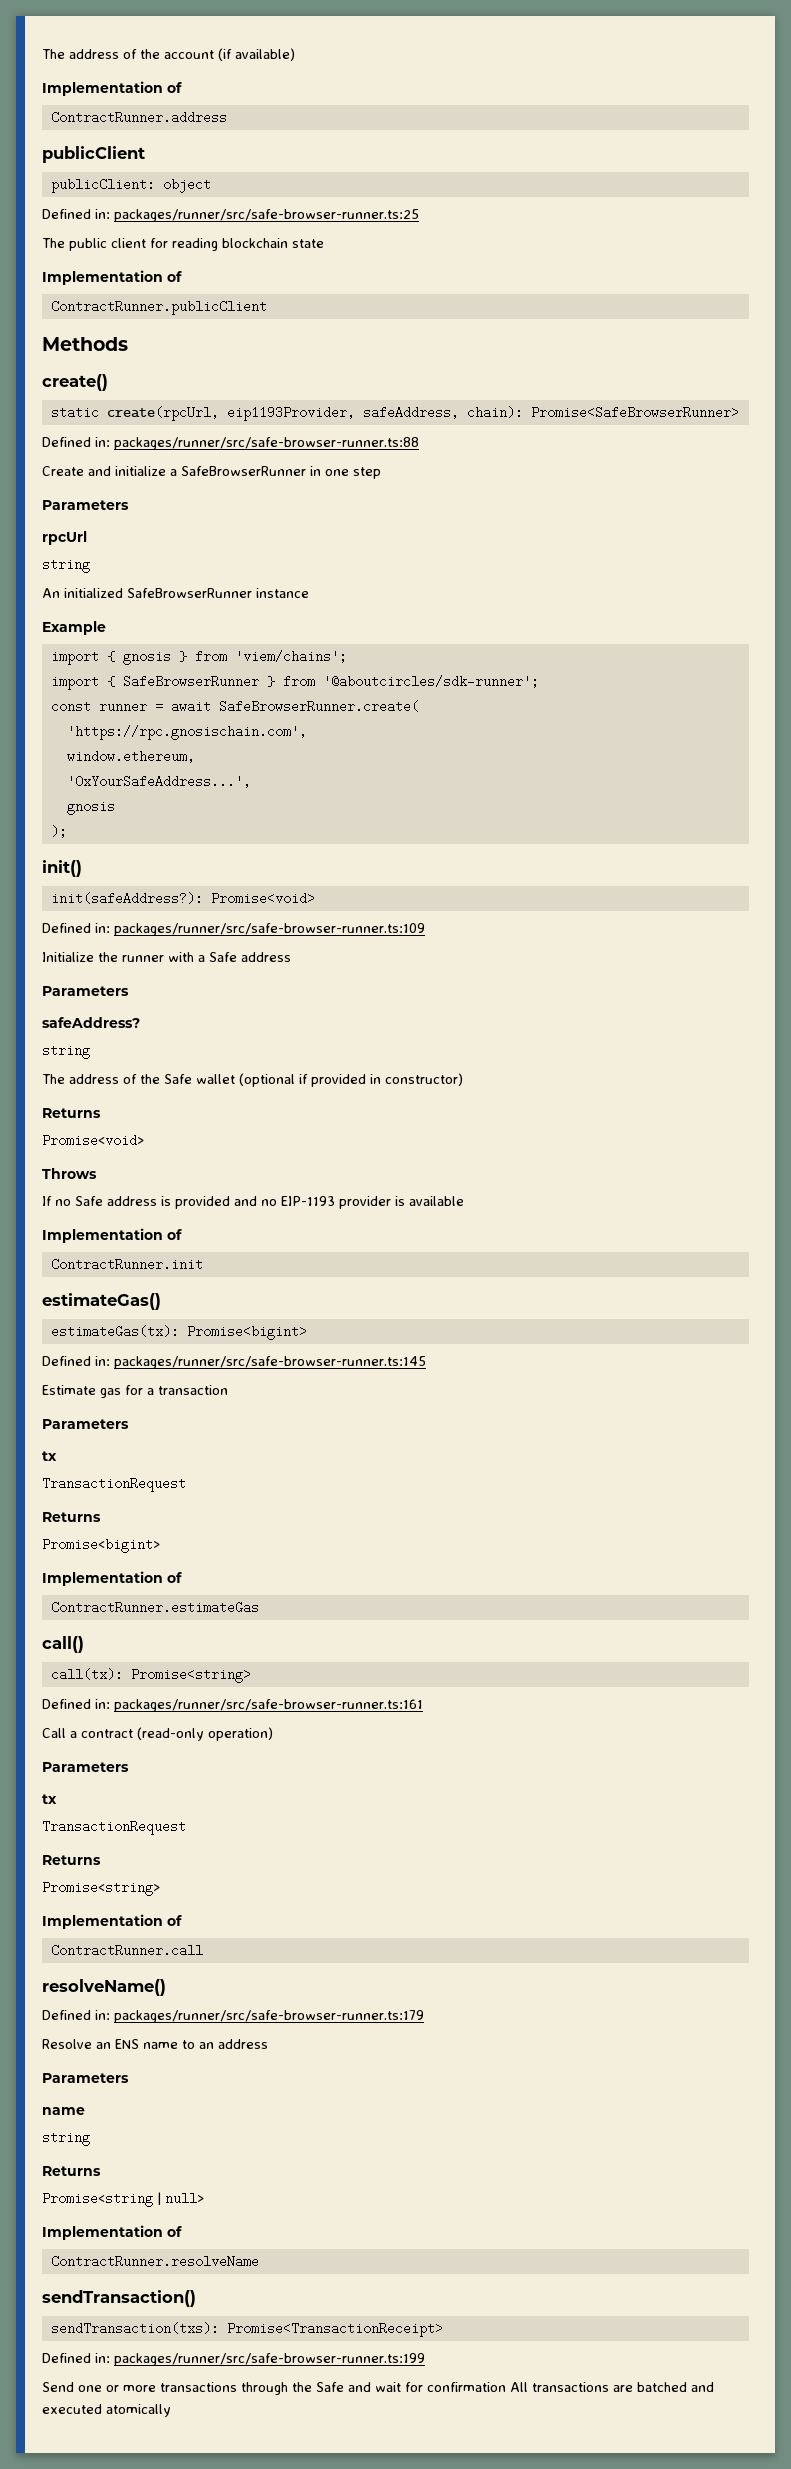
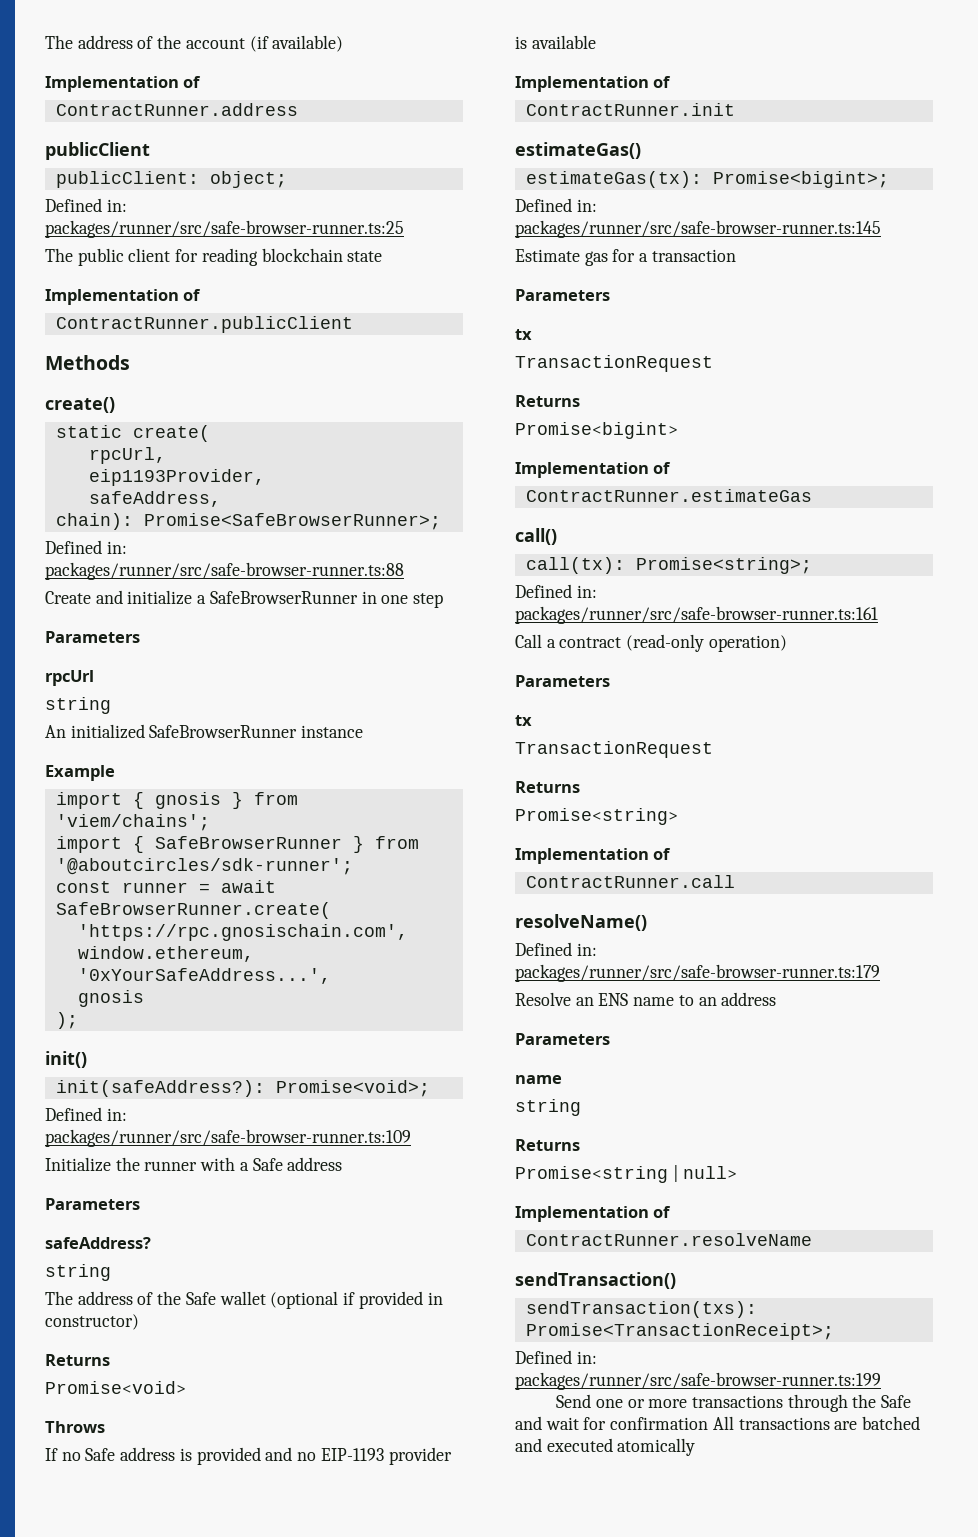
[162,178,211,193] object -> [209,171,287,188] object;
[106,406,219,421] create(rpcUrl, -> [132,425,210,442] [88,447,166,464] create( // rpcUrl, //
(355, 413) none -> (265, 477) //
[466,406,739,419] chain): Promise<SafeBrowserRunner> -> [55,513,441,530] // chain): Promise<SafeBrowserRunner>;
[210,892,315,905] Promise<void> -> [275,1080,430,1097] Promise<void>;
[186,1325,307,1340] Promise<bigint> -> [712,171,889,188] Promise<bigint>;
[130,1668,251,1683] Promise<string> -> [635,557,812,574] Promise<string>;
[226,2322,443,2337] Promise<TransactionReceipt> -> [525,1323,834,1340] Promise<TransactionReceipt>;

